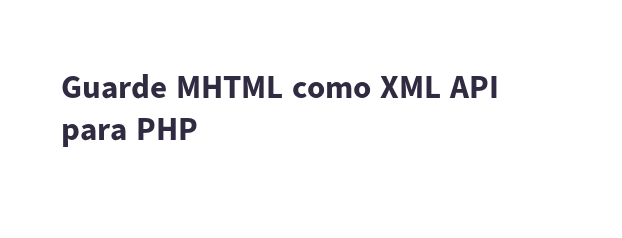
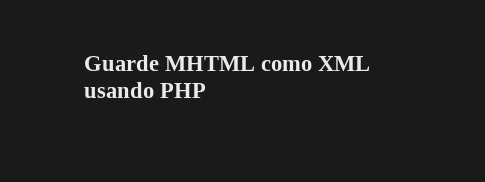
[448,76,499,98] [61,124,127,147] API para -> [84,82,154,98] usando

